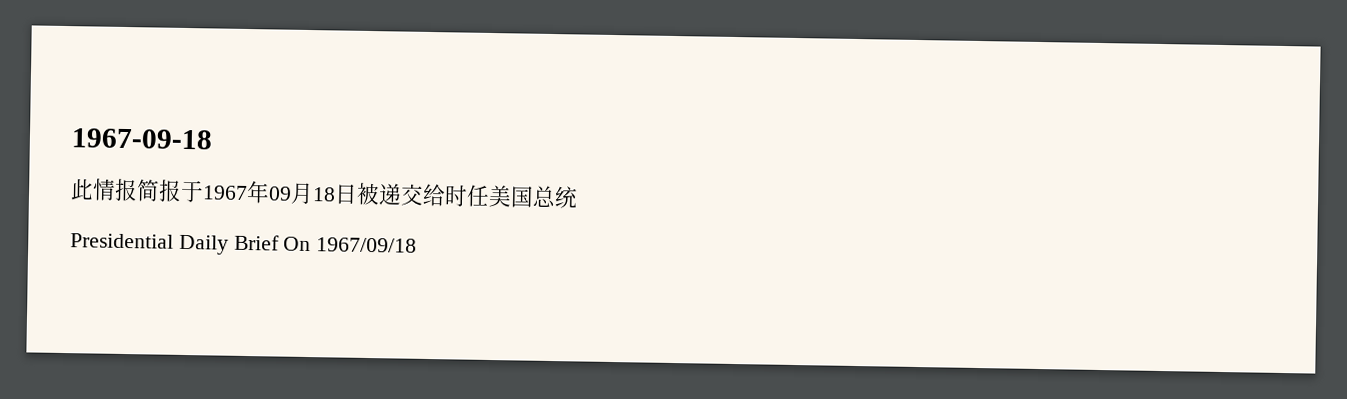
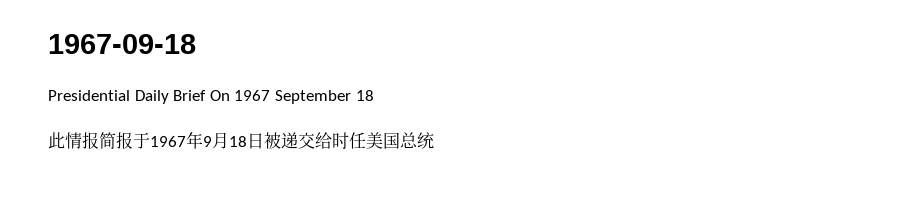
(213, 139) none -> [48,90,374,104] // Presidential Daily Brief On 1967 September 18
[268,186,292,201] 09 -> [203,136,212,147] 9
[70,233,418,255] // Presidential Daily Brief On 1967/09/18 -> (434, 140) none

